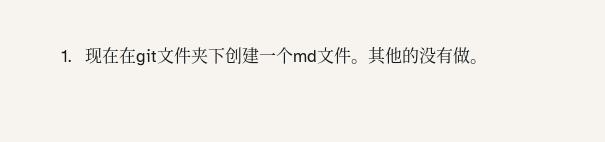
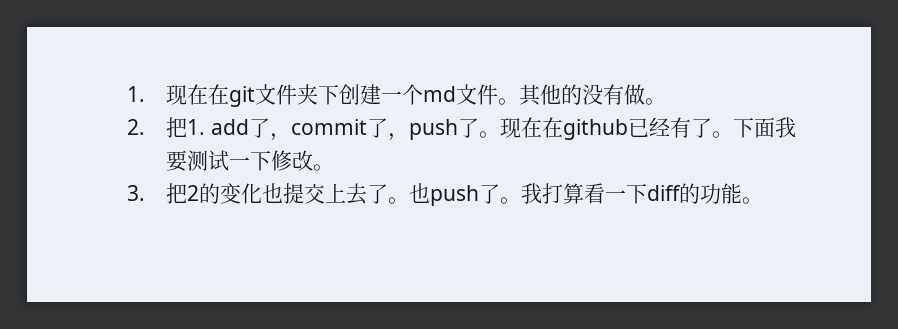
(488, 61) none -> [127,117,797,141] [166,150,335,172] [127,183,764,206] // 2.把1. add了，commit了，push了。现在在github已经有了。下面我要测试一下修改。 // 3.把2的变化也提交上去了。也push了。我打算看一下diff的功能。

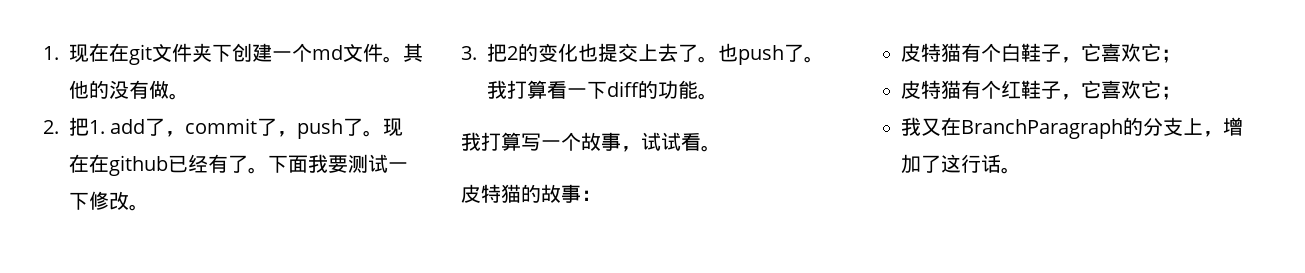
(764, 200) none -> [461,132,721,152] [461,184,601,203] [901,43,1181,63] [901,80,1181,100] [901,117,1243,139] [901,154,1021,174] // 我打算写一个故事，试试看。 // 皮特猫的故事： // 皮特猫有个白鞋子，它喜欢它； // 皮特猫有个红鞋子，它喜欢它； // 我又在BranchParagraph的分支上，增加了这行话。

